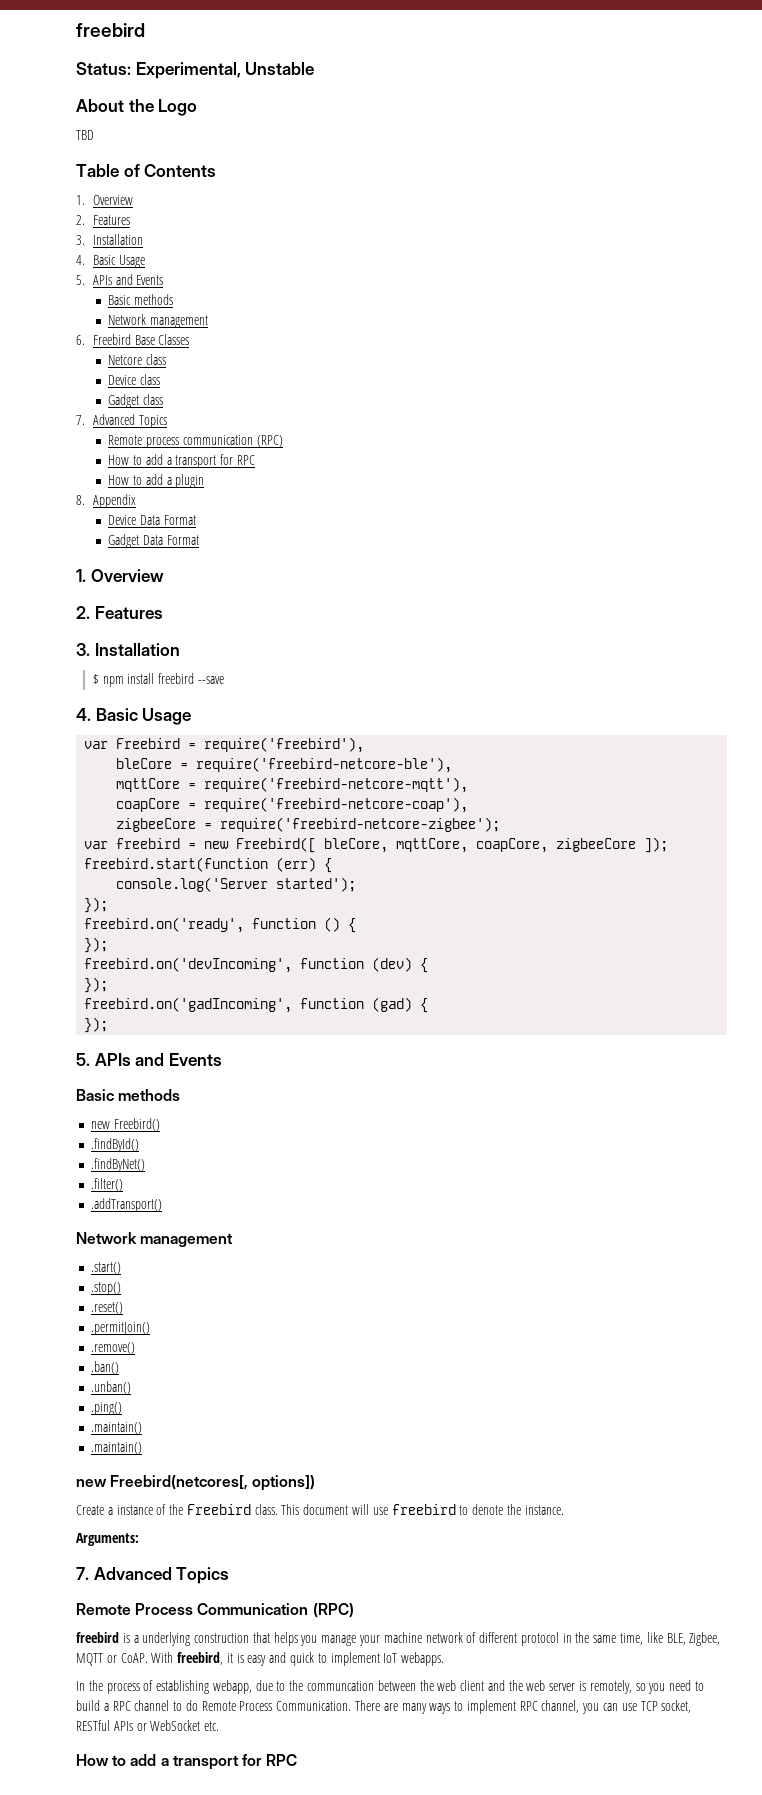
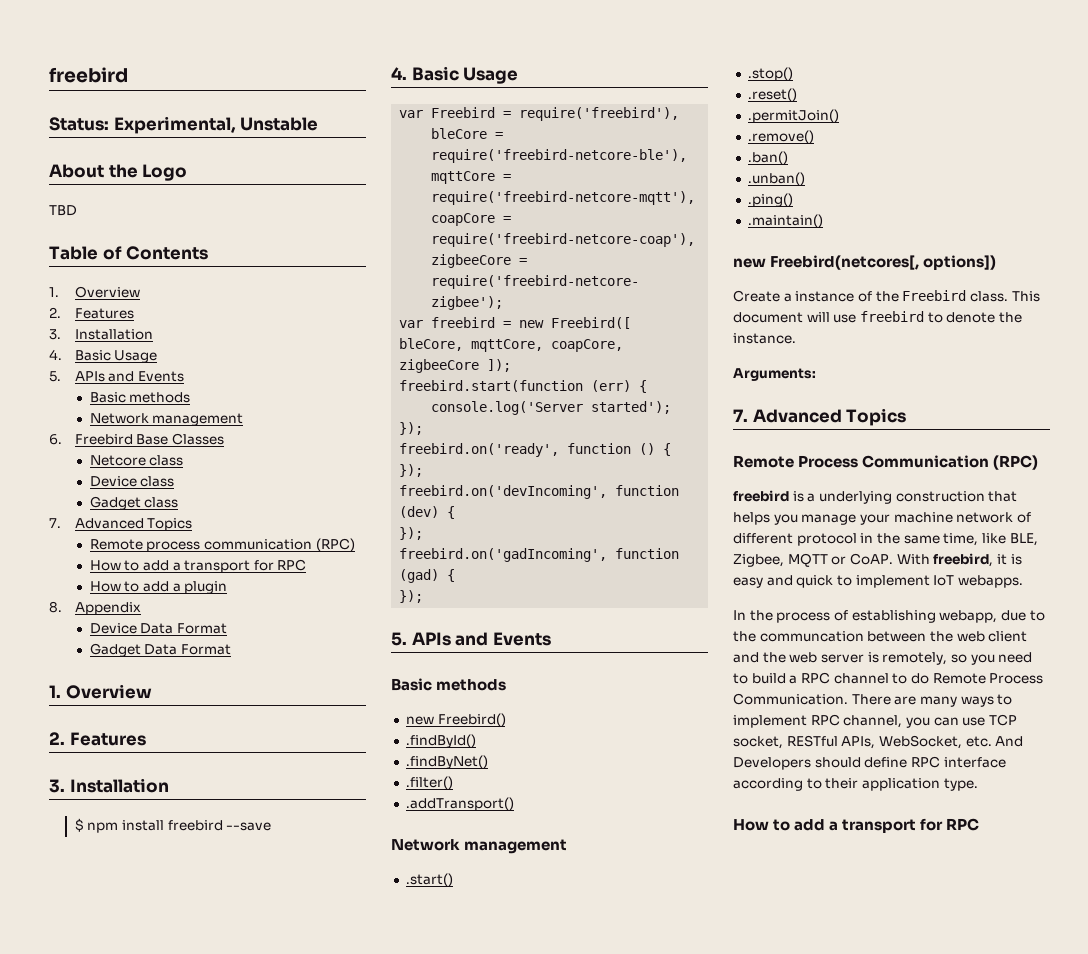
[91,1442,143,1454] // .maintain() -> (823, 221) none
[113,1720,220,1731] APIs or WebSocket etc. -> [841,735,1024,749] [733,756,1006,770] [733,778,978,791] APIs, WebSocket, etc. And Developers should define RPC interface according to their application type.

